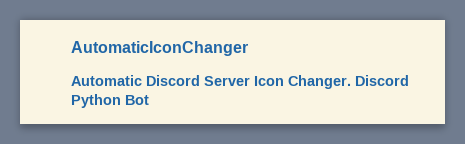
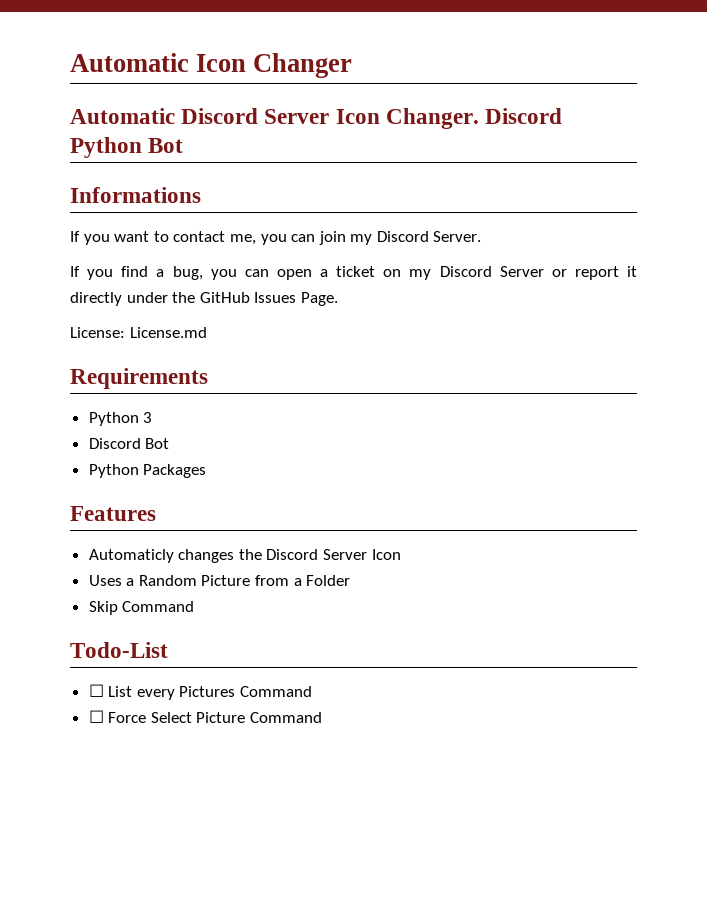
[71,41,248,56] AutomaticIconChanger -> [70,53,353,78] Automatic Icon Changer
(149, 100) none -> [70,187,201,203] [70,231,482,245] [70,266,637,280] [70,292,338,306] [70,327,207,338] [70,368,208,389] [88,412,153,426] [88,438,170,449] [88,464,207,478] [70,506,156,521] [88,549,401,563] [88,575,351,586] [88,601,195,615] [70,642,168,658] [88,684,313,700] [88,710,323,723] // Informations // If you want to contact me, you can join my Discord Server. // If you find a bug, you can open a ticket on my Discord Server or report it directly under the GitHub Issues Page. // License: License.md // Requirements // Python 3 // Discord Bot // Python Packages // Features // Automaticly changes the Discord Server Icon // Uses a Random Picture from a Folder // Skip Command // Todo-List // ☐ List every Pictures Command // ☐ Force Select Picture Command

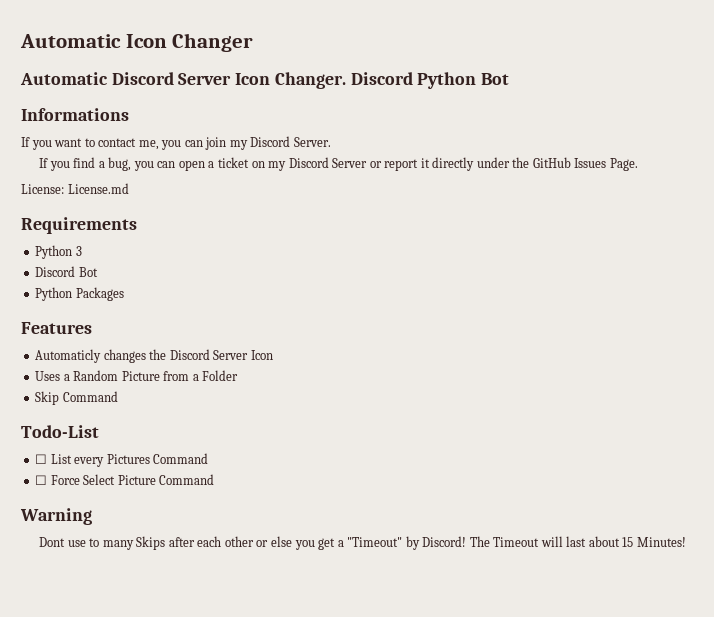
(323, 717) none -> [20,508,92,525] [39,536,686,550] // Warning // Dont use to many Skips after each other or else you get a "Timeout" by Discord! The Timeout will last about 15 Minutes!

